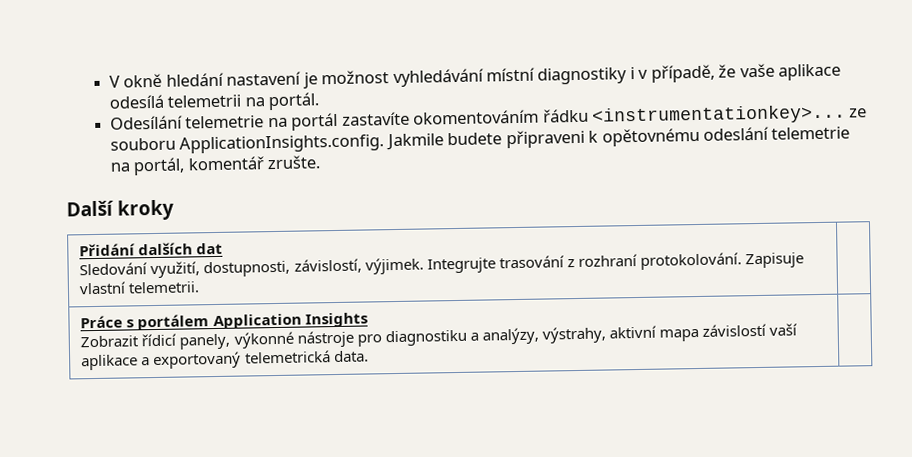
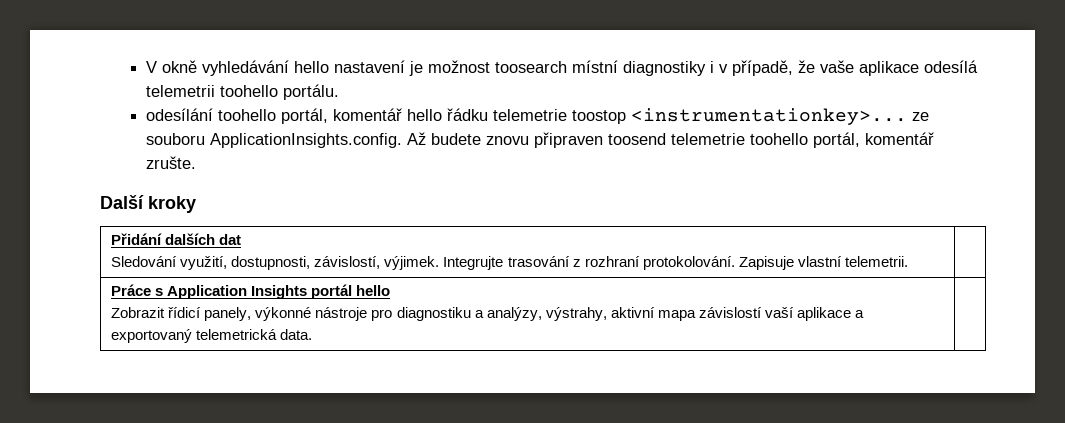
[165,72,224,87] hledání -> [201,60,329,76] vyhledávání hello
[392,68,484,88] vyhledávání -> [494,61,567,73] toosearch
[244,92,321,111] [109,104,868,131] [109,126,851,154] [109,162,131,172] na portál. // Odesílání telemetrie na portál zastavíte okomentováním řádku <instrumentationkey>... ze souboru ApplicationInsights.config. Jakmile budete připraveni k opětovnému odeslání telemetrie na -> [219,84,339,100] [145,108,929,125] [145,132,808,148] toohello portálu. // odesílání toohello portál, komentář hello řádku telemetrie toostop <instrumentationkey>... ze souboru ApplicationInsights.config. Až budete znovu připraven toosend telemetrie toohello
[137,314,210,331] portálem -> (164, 292) none
(368, 320) none -> [311,284,391,299] portál hello

